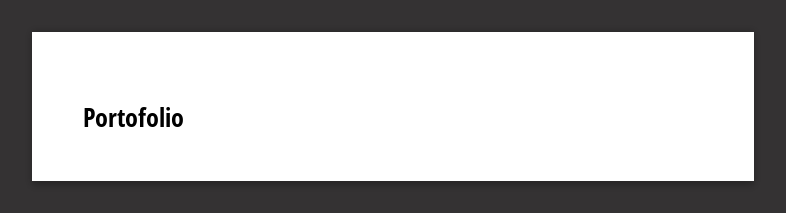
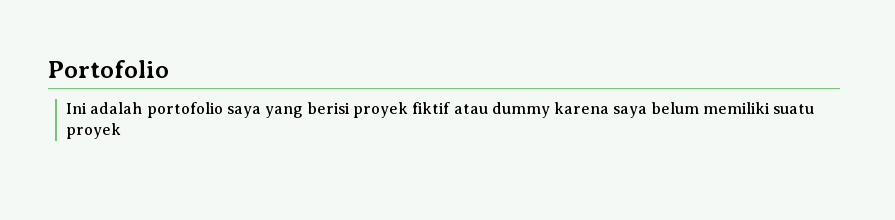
(184, 117) none -> [65,102,815,118] [65,123,121,139] // Ini adalah portofolio saya yang berisi proyek fiktif atau dummy karena saya belum memiliki suatu proyek

